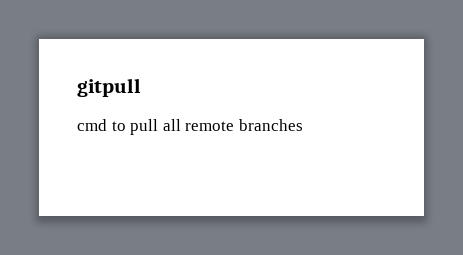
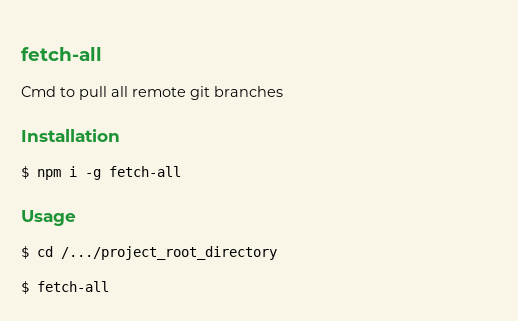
[77,78,141,97] [77,119,107,131] gitpull // cmd -> [21,47,102,61] [21,86,56,97] fetch-all // Cmd
(235, 126) none -> [190,86,210,100] git
(303, 125) none -> [21,129,120,142] [21,166,181,180] [21,210,76,226] [21,246,277,260] [21,281,109,294] // Installation // $ npm i -g fetch-all // Usage // $ cd /.../project_root_directory // $ fetch-all

